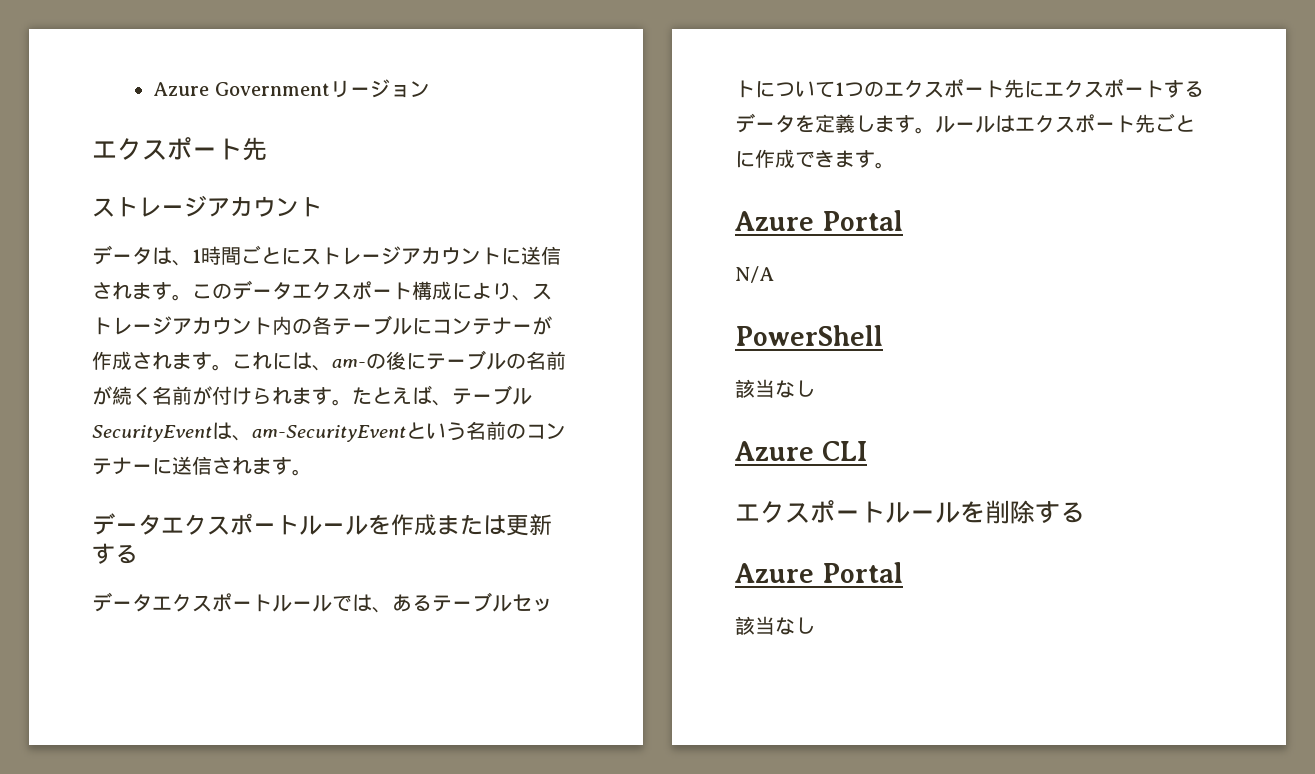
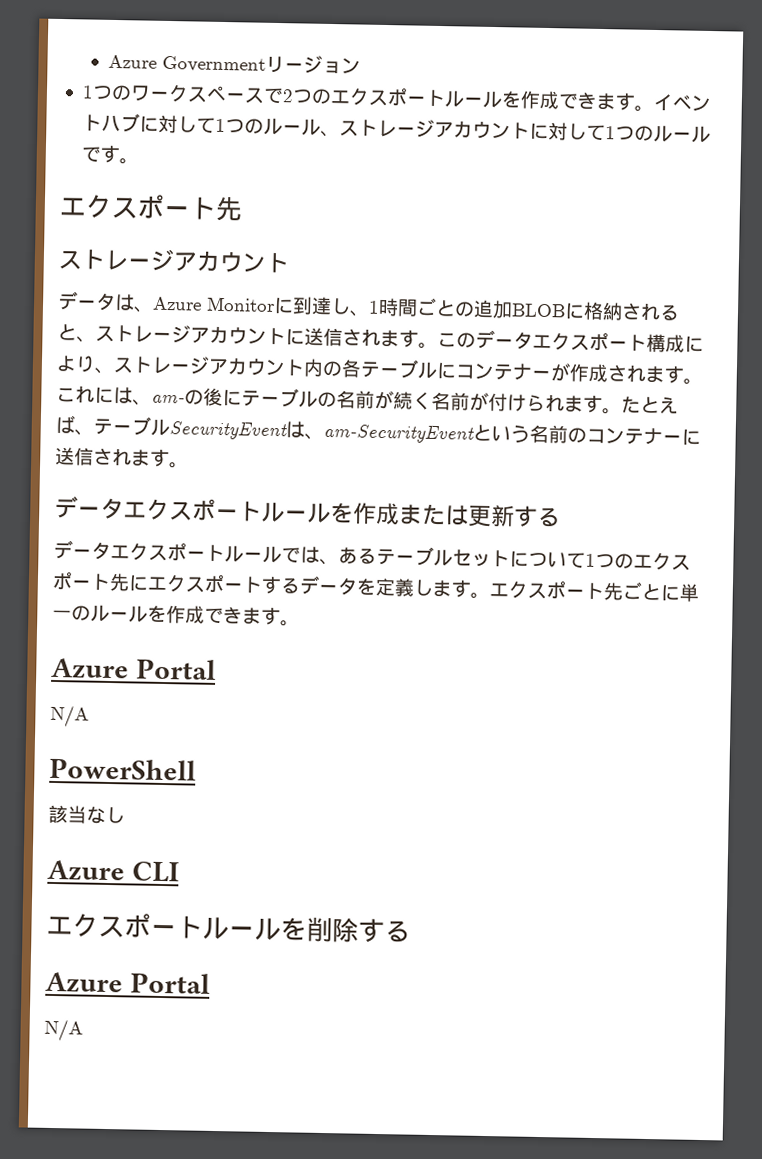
(430, 89) none -> [81,83,712,112] [81,113,711,144] [80,144,139,165] // 1つのワークスペースで2つのエクスポートルールを作成できます。イベントハブに対して1つのルール、ストレージアカウントに対して1つのルールです。
[192,245,301,265] 1時間ごとに -> [152,296,680,322] [57,323,96,343] Azure Monitorに到達し、1時間ごとの追加BLOBに格納されると、
[935,115,1015,133] ルールは -> (490, 596) none
(755, 159) none -> [679,583,699,602] [52,604,167,623] 単一のルールを
[735,616,815,635] 該当なし -> [44,1018,83,1042] N/A

